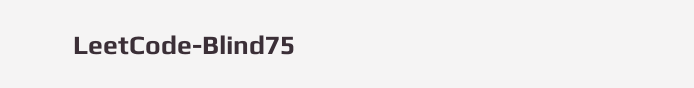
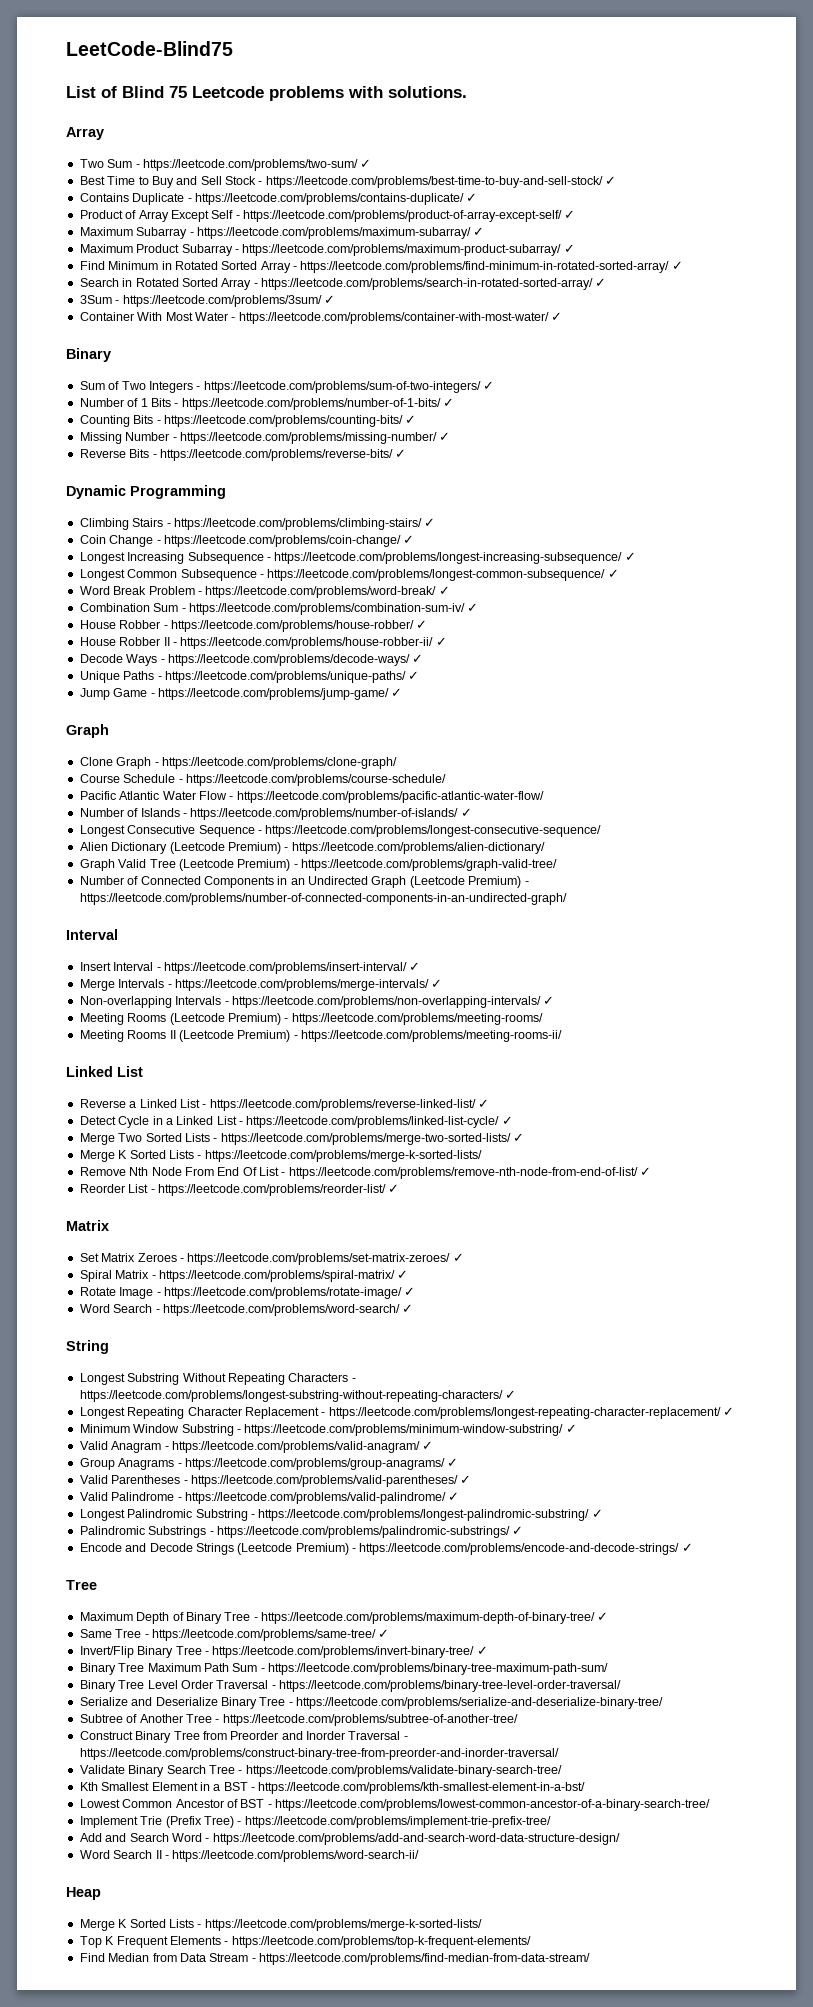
(295, 45) none -> [66,86,467,101] [66,127,104,140] [79,159,372,171] [79,176,617,188] [79,193,478,205] [79,210,576,222] [79,227,485,239] [79,244,575,256] [79,261,683,273] [79,278,607,290] [79,295,335,307] [79,312,562,324] [66,348,111,362] [79,381,494,393] [79,398,454,410] [79,415,417,427] [79,432,451,444] [79,449,407,461] [66,485,226,499] [79,518,436,530] [79,535,415,547] [79,552,636,564] [79,569,619,581] [79,586,450,598] [79,603,479,615] [79,620,428,632] [79,637,447,649] [79,654,424,666] [79,671,420,683] [79,688,403,700] [66,724,109,738] [79,757,397,769] [79,774,446,786] [79,791,544,803] [79,808,472,820] [79,825,602,837] [79,842,545,854] [79,859,557,871] [79,876,529,888] [79,893,567,905] [66,929,118,940] [79,962,421,974] [79,979,443,991] [79,996,555,1008] [79,1013,543,1025] [79,1030,562,1042] [66,1066,143,1077] [79,1099,489,1111] [79,1116,513,1128] [79,1133,524,1145] [79,1150,482,1162] [79,1167,652,1179] [79,1184,400,1196] [66,1220,109,1231] [79,1253,464,1265] [79,1270,409,1282] [79,1287,416,1299] [79,1304,414,1316] [66,1340,109,1354] [79,1373,356,1385] [79,1390,517,1402] [79,1407,734,1419] [79,1424,577,1436] [79,1441,434,1453] [79,1458,459,1470] [79,1475,472,1487] [79,1492,460,1504] [79,1509,603,1521] [79,1526,524,1538] [79,1543,693,1555] [66,1580,97,1590] [79,1612,609,1624] [79,1629,390,1641] [79,1646,488,1658] [79,1663,608,1675] [79,1680,621,1692] [79,1697,663,1709] [79,1714,518,1726] [79,1731,408,1743] [79,1748,559,1760] [79,1765,562,1777] [79,1782,586,1794] [79,1799,710,1811] [79,1816,551,1828] [79,1833,620,1845] [79,1850,420,1862] [66,1887,101,1900] [79,1919,482,1931] [79,1936,531,1948] [79,1953,590,1965] // List of Blind 75 Leetcode problems with solutions. // Array // Two Sum - https://leetcode.com/problems/two-sum/ ✓ // Best Time to Buy and Sell Stock - https://leetcode.com/problems/best-time-to-buy-and-sell-stock/ ✓ // Contains Duplicate - https://leetcode.com/problems/contains-duplicate/ ✓ // Product of Array Except Self - https://leetcode.com/problems/product-of-array-except-self/ ✓ // Maximum Subarray - https://leetcode.com/problems/maximum-subarray/ ✓ // Maximum Product Subarray - https://leetcode.com/problems/maximum-product-subarray/ ✓ // Find Minimum in Rotated Sorted Array - https://leetcode.com/problems/find-minimum-in-rotated-sorted-array/ ✓ // Search in Rotated Sorted Array - https://leetcode.com/problems/search-in-rotated-sorted-array/ ✓ // 3Sum - https://leetcode.com/problems/3sum/ ✓ // Container With Most Water - https://leetcode.com/problems/container-with-most-water/ ✓ // Binary // Sum of Two Integers - https://leetcode.com/problems/sum-of-two-integers/ ✓ // Number of 1 Bits - https://leetcode.com/problems/number-of-1-bits/ ✓ // Counting Bits - https://leetcode.com/problems/counting-bits/ ✓ // Missing Number - https://leetcode.com/problems/missing-number/ ✓ // Reverse Bits - https://leetcode.com/problems/reverse-bits/ ✓ // Dynamic Programming // Climbing Stairs - https://leetcode.com/problems/climbing-stairs/ ✓ // Coin Change - https://leetcode.com/problems/coin-change/ ✓ // Longest Increasing Subsequence - https://leetcode.com/problems/longest-increasing-subsequence/ ✓ // Longest Common Subsequence - https://leetcode.com/problems/longest-common-subsequence/ ✓ // Word Break Problem - https://leetcode.com/problems/word-break/ ✓ // Combination Sum - https://leetcode.com/problems/combination-sum-iv/ ✓ // House Robber - https://leetcode.com/problems/house-robber/ ✓ // House Robber II - https://leetcode.com/problems/house-robber-ii/ ✓ // Decode Ways - https://leetcode.com/problems/decode-ways/ ✓ // Unique Paths - https://leetcode.com/problems/unique-paths/ ✓ // Jump Game - https://leetcode.com/problems/jump-game/ ✓ // Graph // Clone Graph - https://leetcode.com/problems/clone-graph/ // Course Schedule - https://leetcode.com/problems/course-schedule/ // Pacific Atlantic Water Flow - https://leetcode.com/problems/pacific-atlantic-water-flow/ // Number of Islands - https://leetcode.com/problems/number-of-islands/ ✓ // Longest Consecutive Sequence - https://leetcode.com/problems/longest-consecutive-sequence/ // Alien Dictionary (Leetcode Premium) - https://leetcode.com/problems/alien-dictionary/ // Graph Valid Tree (Leetcode Premium) - https://leetcode.com/problems/graph-valid-tree/ // Number of Connected Components in an Undirected Graph (Leetcode Premium) - https://leetcode.com/problems/number-of-connected-components-in-an-undirected-graph/ // Interval // Insert Interval - https://leetcode.com/problems/insert-interval/ ✓ // Merge Intervals - https://leetcode.com/problems/merge-intervals/ ✓ // Non-overlapping Intervals - https://leetcode.com/problems/non-overlapping-intervals/ ✓ // Meeting Rooms (Leetcode Premium) - https://leetcode.com/problems/meeting-rooms/ // Meeting Rooms II (Leetcode Premium) - https://leetcode.com/problems/meeting-rooms-ii/ // Linked List // Reverse a Linked List - https://leetcode.com/problems/reverse-linked-list/ ✓ // Detect Cycle in a Linked List - https://leetcode.com/problems/linked-list-cycle/ ✓ // Merge Two Sorted Lists - https://leetcode.com/problems/merge-two-sorted-lists/ ✓ // Merge K Sorted Lists - https://leetcode.com/problems/merge-k-sorted-lists/ // Remove Nth Node From End Of List - https://leetcode.com/problems/remove-nth-node-from-end-of-list/ ✓ // Reorder List - https://leetcode.com/problems/reorder-list/ ✓ // Matrix // Set Matrix Zeroes - https://leetcode.com/problems/set-matrix-zeroes/ ✓ // Spiral Matrix - https://leetcode.com/problems/spiral-matrix/ ✓ // Rotate Image - https://leetcode.com/problems/rotate-image/ ✓ // Word Search - https://leetcode.com/problems/word-search/ ✓ // String // Longest Substring Without Repeating Characters - https://leetcode.com/problems/longest-substring-without-repeating-characters/ ✓ // Longest Repeating Character Replacement - https://leetcode.com/problems/longest-repeating-character-replacement/ ✓ // Minimum Window Substring - https://leetcode.com/problems/minimum-window-substring/ ✓ // Valid Anagram - https://leetcode.com/problems/valid-anagram/ ✓ // Group Anagrams - https://leetcode.com/problems/group-anagrams/ ✓ // Valid Parentheses - https://leetcode.com/problems/valid-parentheses/ ✓ // Valid Palindrome - https://leetcode.com/problems/valid-palindrome/ ✓ // Longest Palindromic Substring - https://leetcode.com/problems/longest-palindromic-substring/ ✓ // Palindromic Substrings - https://leetcode.com/problems/palindromic-substrings/ ✓ // Encode and Decode Strings (Leetcode Premium) - https://leetcode.com/problems/encode-and-decode-strings/ ✓ // Tree // Maximum Depth of Binary Tree - https://leetcode.com/problems/maximum-depth-of-binary-tree/ ✓ // Same Tree - https://leetcode.com/problems/same-tree/ ✓ // Invert/Flip Binary Tree - https://leetcode.com/problems/invert-binary-tree/ ✓ // Binary Tree Maximum Path Sum - https://leetcode.com/problems/binary-tree-maximum-path-sum/ // Binary Tree Level Order Traversal - https://leetcode.com/problems/binary-tree-level-order-traversal/ // Serialize and Deserialize Binary Tree - https://leetcode.com/problems/serialize-and-deserialize-binary-tree/ // Subtree of Another Tree - https://leetcode.com/problems/subtree-of-another-tree/ // Construct Binary Tree from Preorder and Inorder Traversal - https://leetcode.com/problems/construct-binary-tree-from-preorder-and-inorder-traversal/ // Validate Binary Search Tree - https://leetcode.com/problems/validate-binary-search-tree/ // Kth Smallest Element in a BST - https://leetcode.com/problems/kth-smallest-element-in-a-bst/ // Lowest Common Ancestor of BST - https://leetcode.com/problems/lowest-common-ancestor-of-a-binary-search-tree/ // Implement Trie (Prefix Tree) - https://leetcode.com/problems/implement-trie-prefix-tree/ // Add and Search Word - https://leetcode.com/problems/add-and-search-word-data-structure-design/ // Word Search II - https://leetcode.com/problems/word-search-ii/ // Heap // Merge K Sorted Lists - https://leetcode.com/problems/merge-k-sorted-lists/ // Top K Frequent Elements - https://leetcode.com/problems/top-k-frequent-elements/ // Find Median from Data Stream - https://leetcode.com/problems/find-median-from-data-stream/

